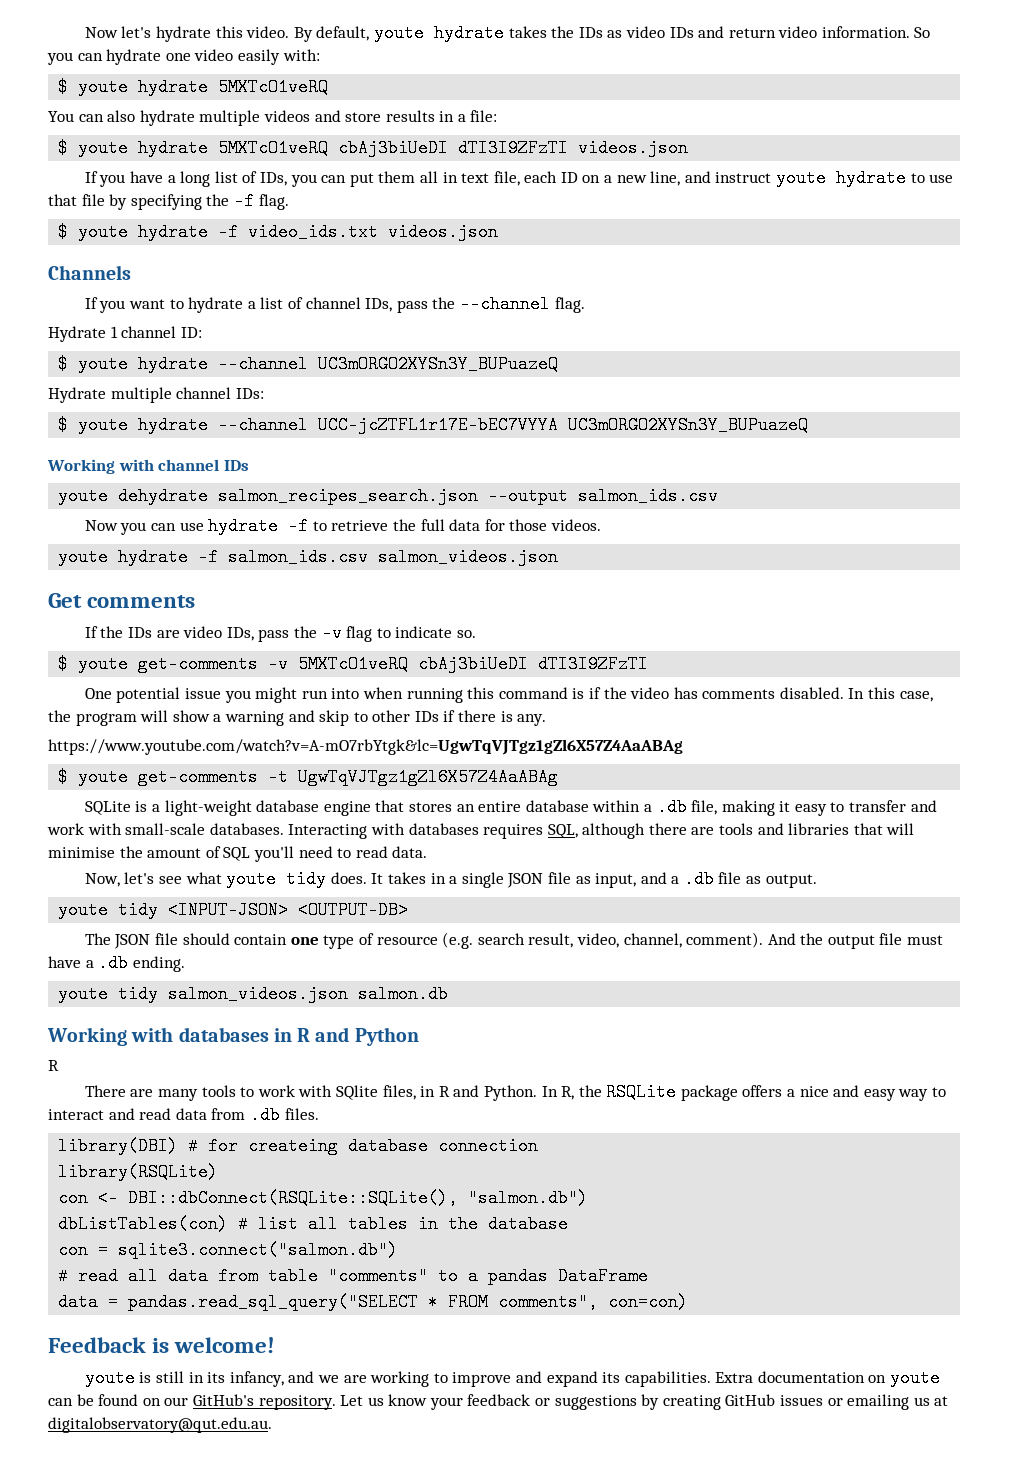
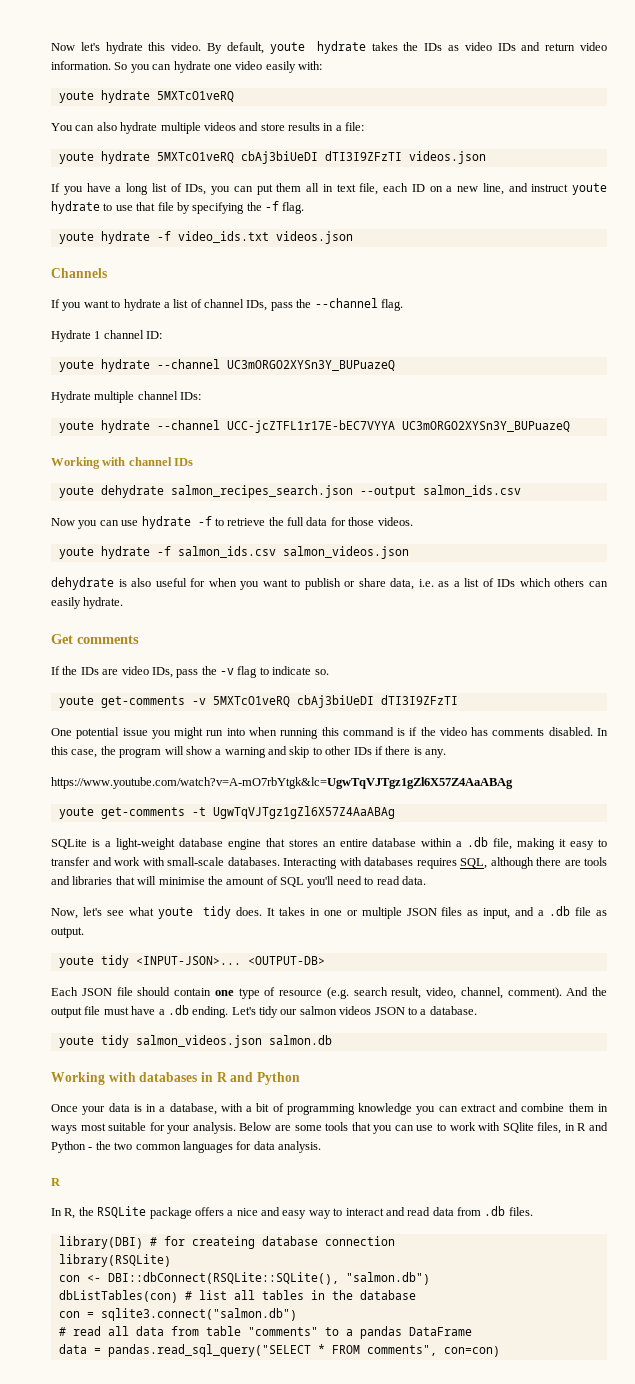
[58,78,69,96] $ -> (322, 65) none
[58,139,69,157] $ -> (365, 126) none
[58,223,69,241] $ -> (305, 208) none
[58,355,69,373] $ -> (163, 335) none
[58,416,69,434] $ -> (202, 396) none
(559, 557) none -> [51,577,608,590] [51,597,124,609] // dehydrate is also useful for when you want to publish or share data, i.e. as a list of IDs which others can easily hydrate.
[58,655,69,673] $ -> (329, 672) none
[58,768,69,786] $ -> (513, 783) none
[449,872,571,888] a single JSON file -> [323,907,463,919] one or multiple JSON files
[168,901,289,919] <INPUT-JSON> -> [135,956,241,965] <INPUT-JSON>...
[84,933,111,945] The -> [51,987,78,996] Each
(185, 964) none -> [231,1006,477,1018] Let's tidy our salmon videos JSON to a database.
[48,1060,59,1071] [84,1085,236,1101] R // There are many tools -> [51,1103,608,1115] [51,1122,434,1134] Once your data is in a database, with a bit of programming knowledge you can extract and combine them in ways most suitable for your analysis. Below are some tools that you can use
[483,1085,537,1101] Python. -> [51,1141,321,1153] [51,1178,61,1186] Python - the two common languages for data analysis. // R //
[48,1337,276,1353] [84,1369,941,1387] [48,1394,949,1410] [48,1417,272,1433] // Feedback is welcome! // youte is still in its infancy, and we are working to improve and expand its capabilities. Extra documentation on youte can be found on our GitHub's repository. Let us know your feedback or suggestions by creating GitHub issues or emailing us at digitalobservatory@qut.edu.au. -> (500, 1351) none

